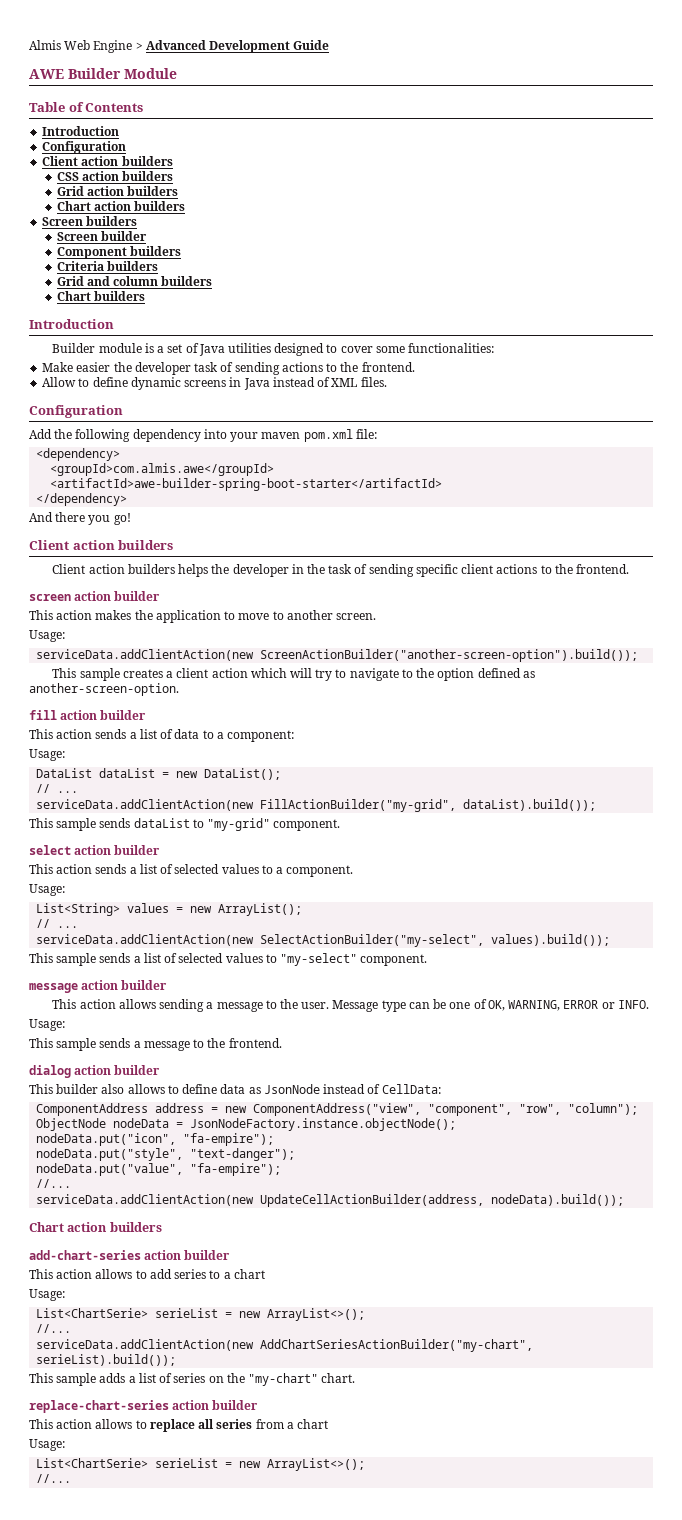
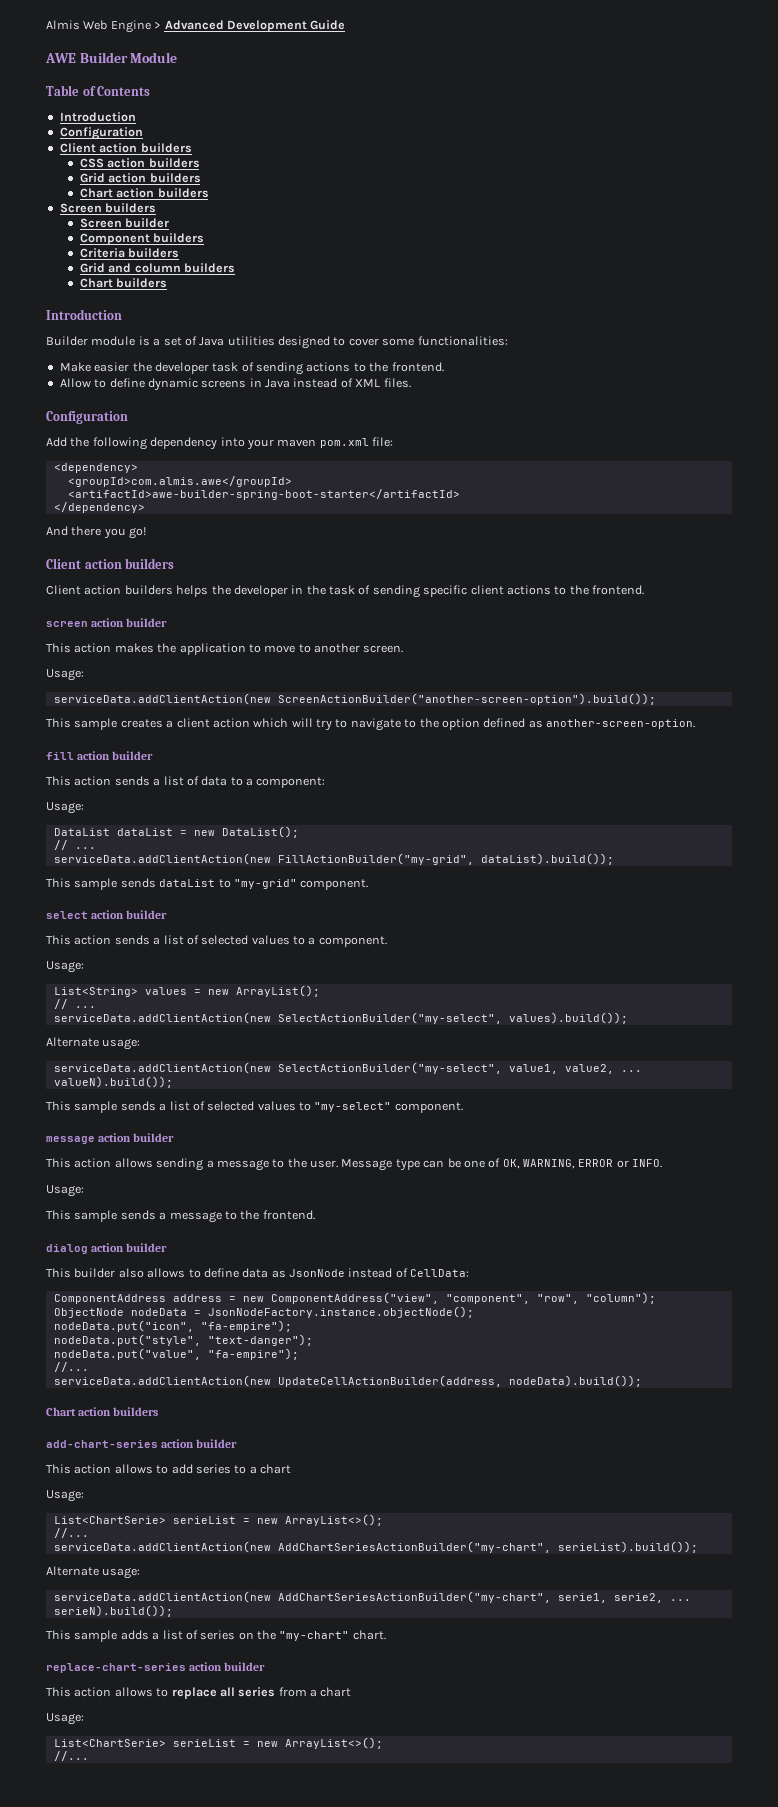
(611, 940) none -> [46,1037,141,1050] [53,1062,642,1074] [53,1076,173,1088] // Alternate usage: // serviceData.addClientAction(new SelectActionBuilder("my-select", value1, value2, ... valueN).build());
(177, 1360) none -> [46,1566,141,1579] [53,1591,691,1603] [53,1605,173,1617] // Alternate usage: // serviceData.addClientAction(new AddChartSeriesActionBuilder("my-chart", serie1, serie2, ... serieN).build());

